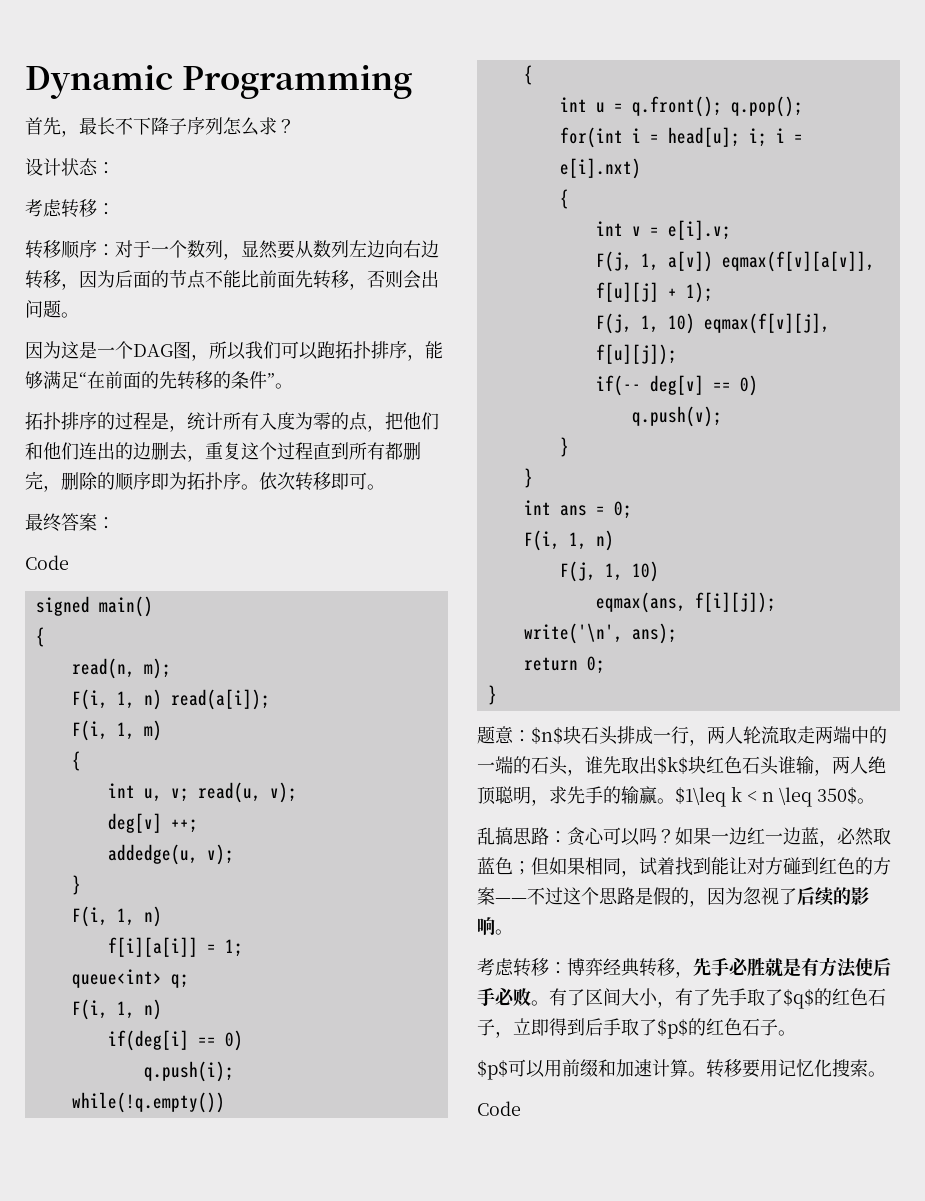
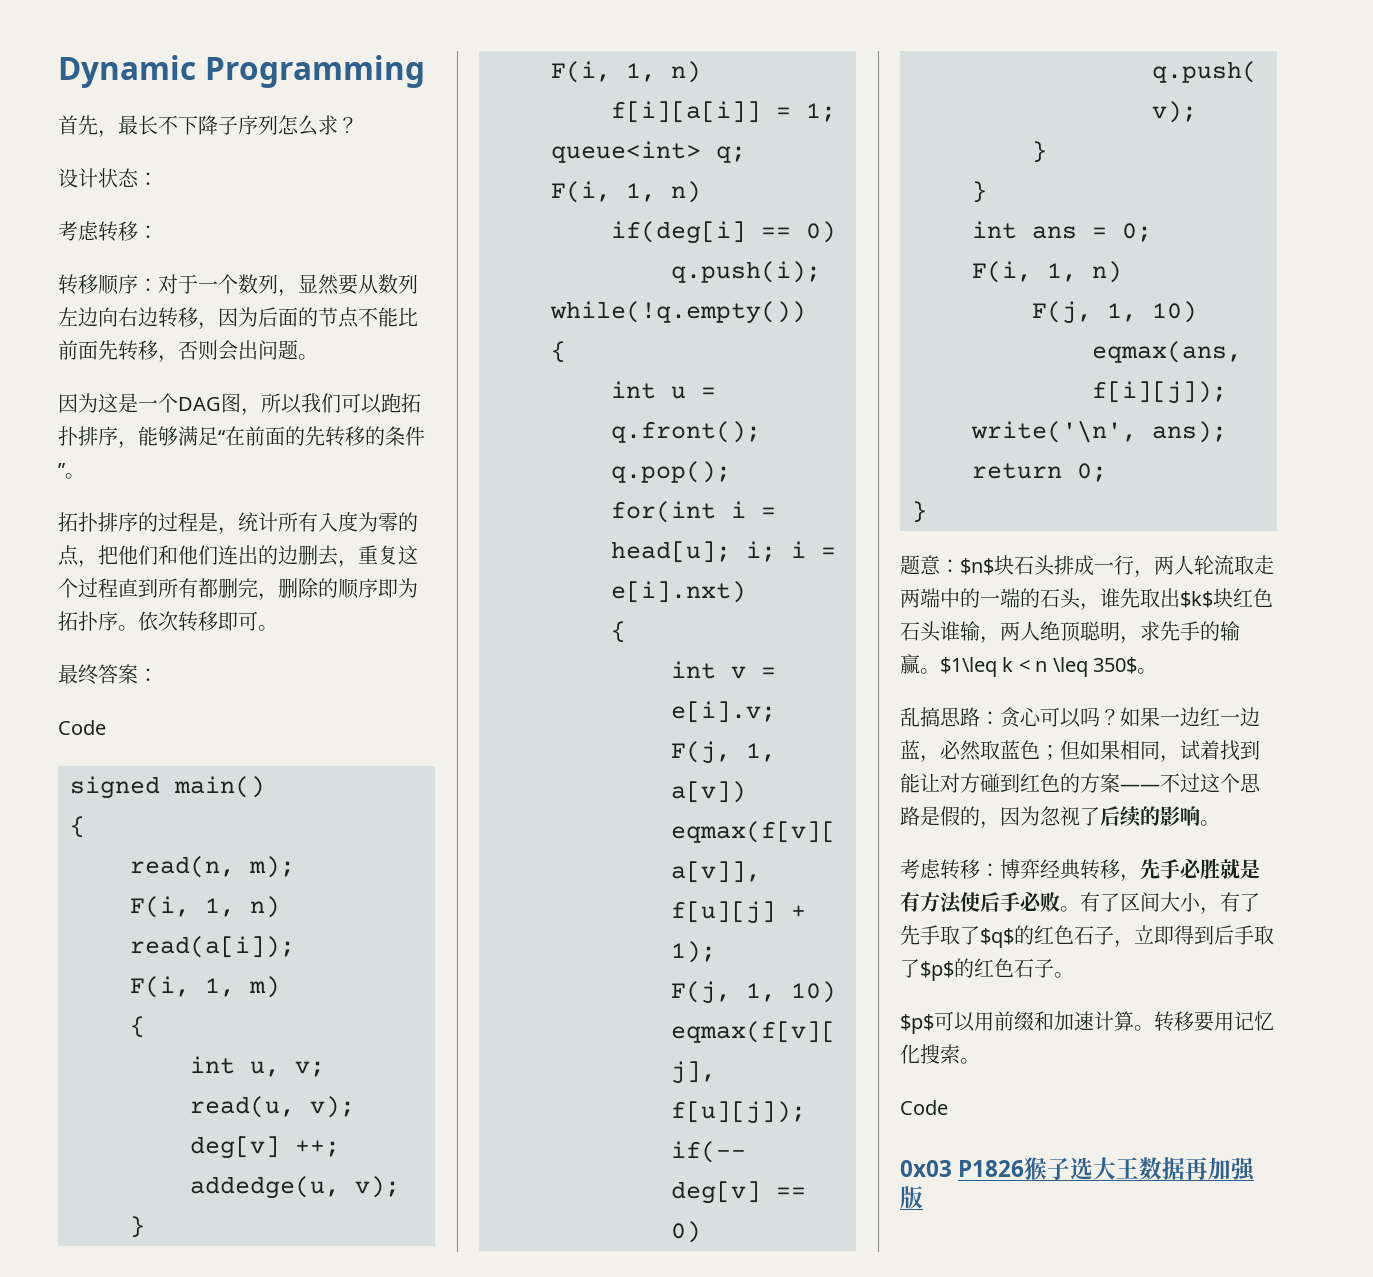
(521, 1108) none -> [900,1157,1257,1182] [900,1186,923,1209] // 0x03 P1826猴子选大王数据再加强版

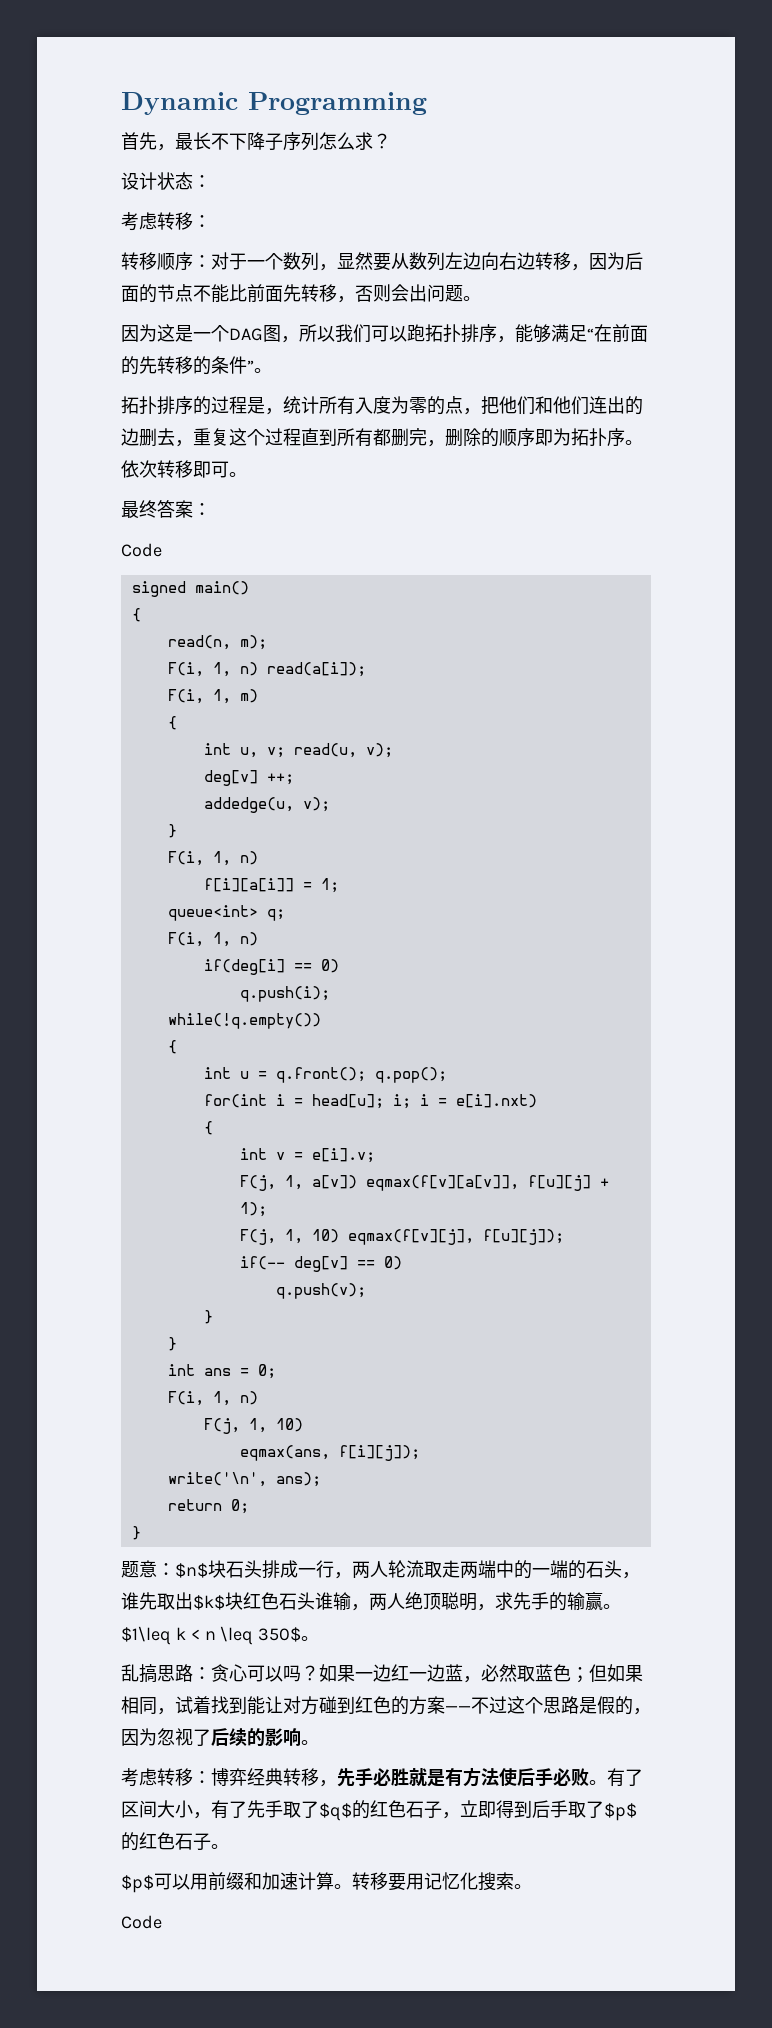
[900,1157,1257,1182] [900,1186,923,1209] // 0x03 P1826猴子选大王数据再加强版 -> (162, 1922) none

